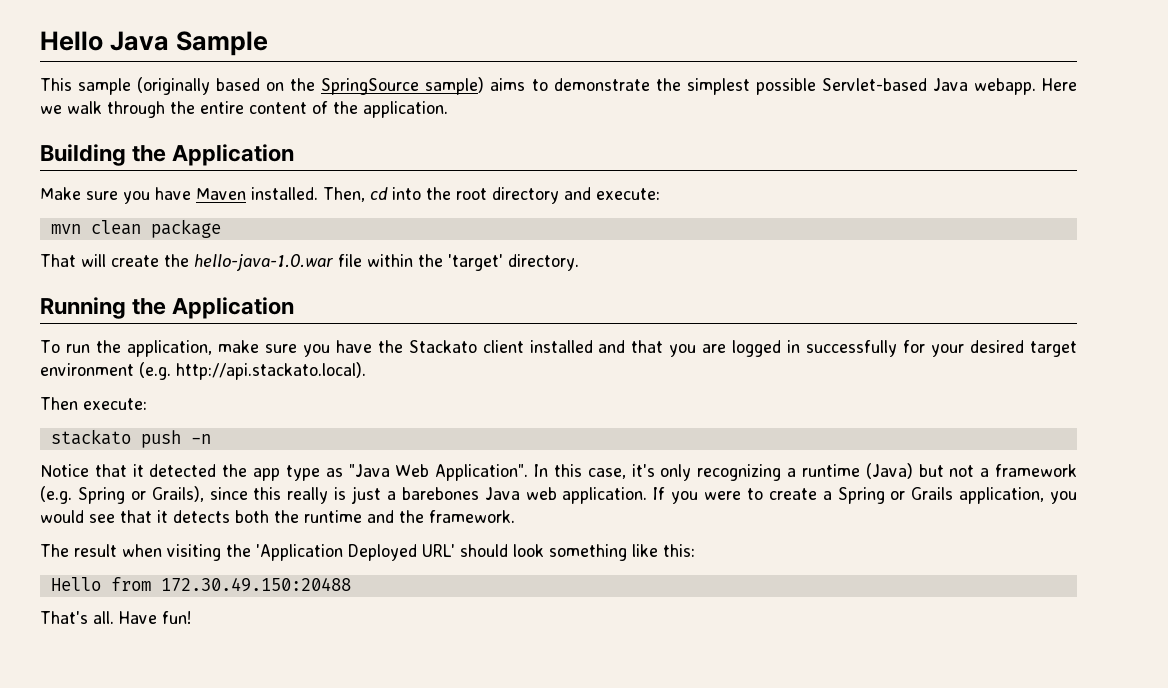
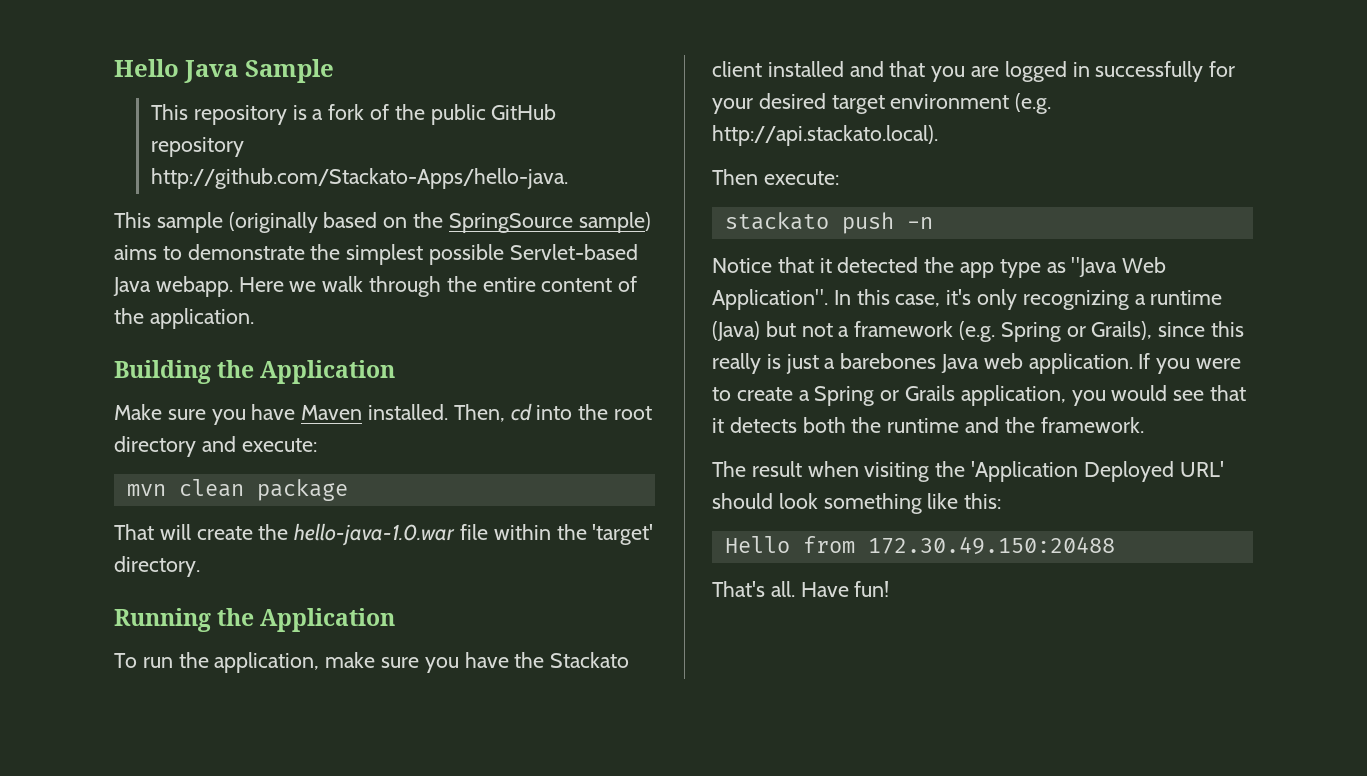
(269, 43) none -> [150,104,557,125] [150,137,244,157] [150,168,568,189] // This repository is a fork of the public GitHub repository http://github.com/Stackato-Apps/hello-java.

